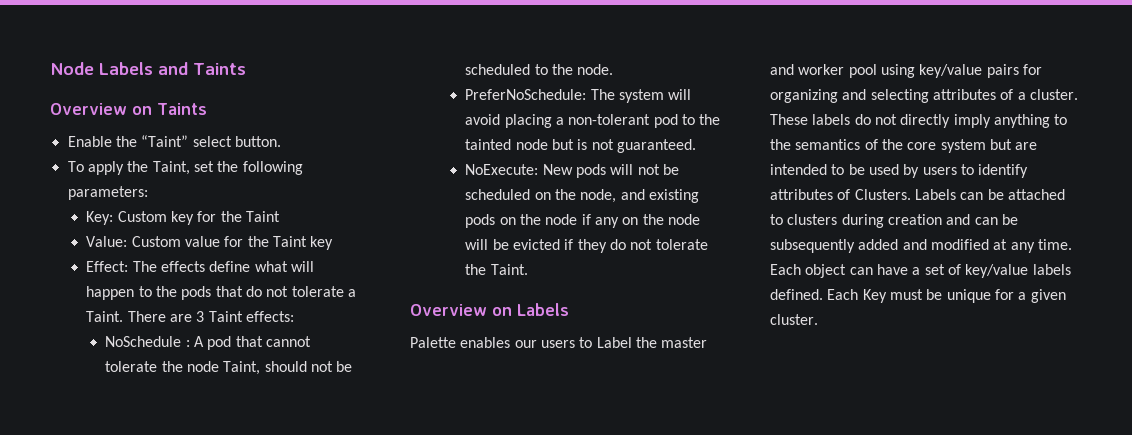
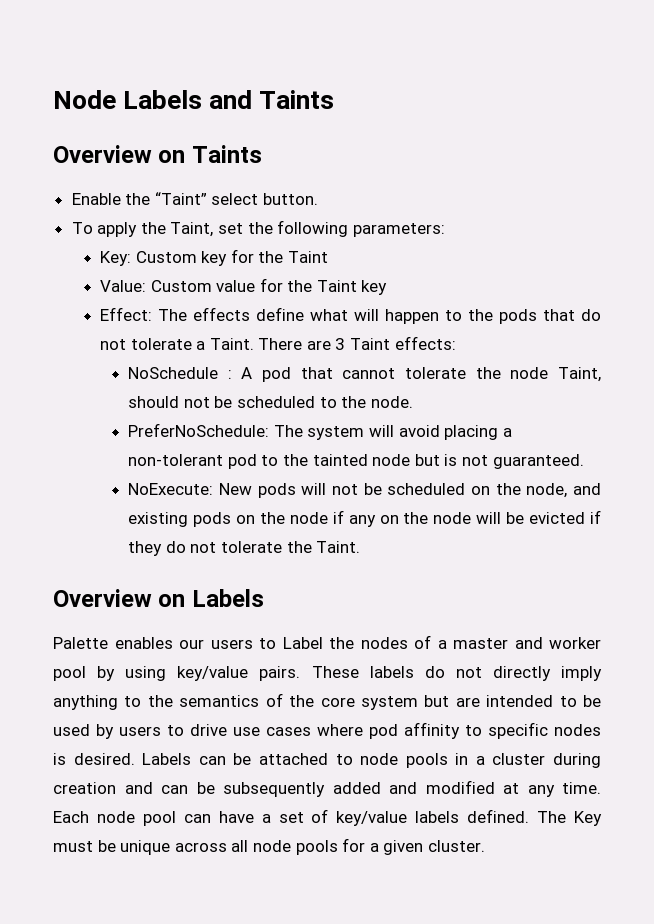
(657, 342) none -> [360,635,447,649] nodes of a
(877, 71) none -> [97,666,116,681] by
[986,64,1042,78] [770,89,1078,103] pairs for organizing and selecting attributes of a cluster. -> [259,666,301,681] pairs.
[978,164,1029,178] [770,189,911,200] identify attributes of Clusters. -> [190,722,601,739] [53,753,135,765] drive use cases where pod affinity to specific nodes is desired.
[787,214,838,225] clusters -> [360,753,546,768] node pools in a cluster
[805,264,847,278] object -> [96,811,176,826] node pool
[827,289,859,300] Each -> [537,811,567,823] The
(991, 296) none -> [174,840,338,855] across all node pools

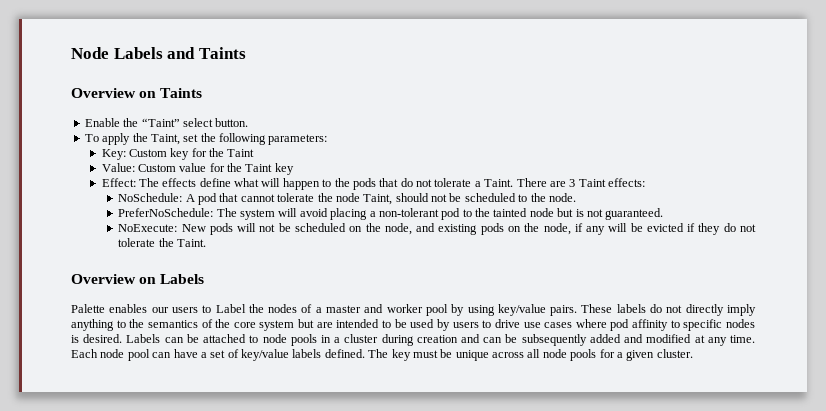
[128,367,232,379] NoSchedule : -> [118,193,183,202] NoSchedule:
[289,512,328,524] node -> [543,223,571,235] node,
[379,512,472,524] on the node -> (606, 230) none
[574,811,602,826] Key -> [391,349,411,361] key

